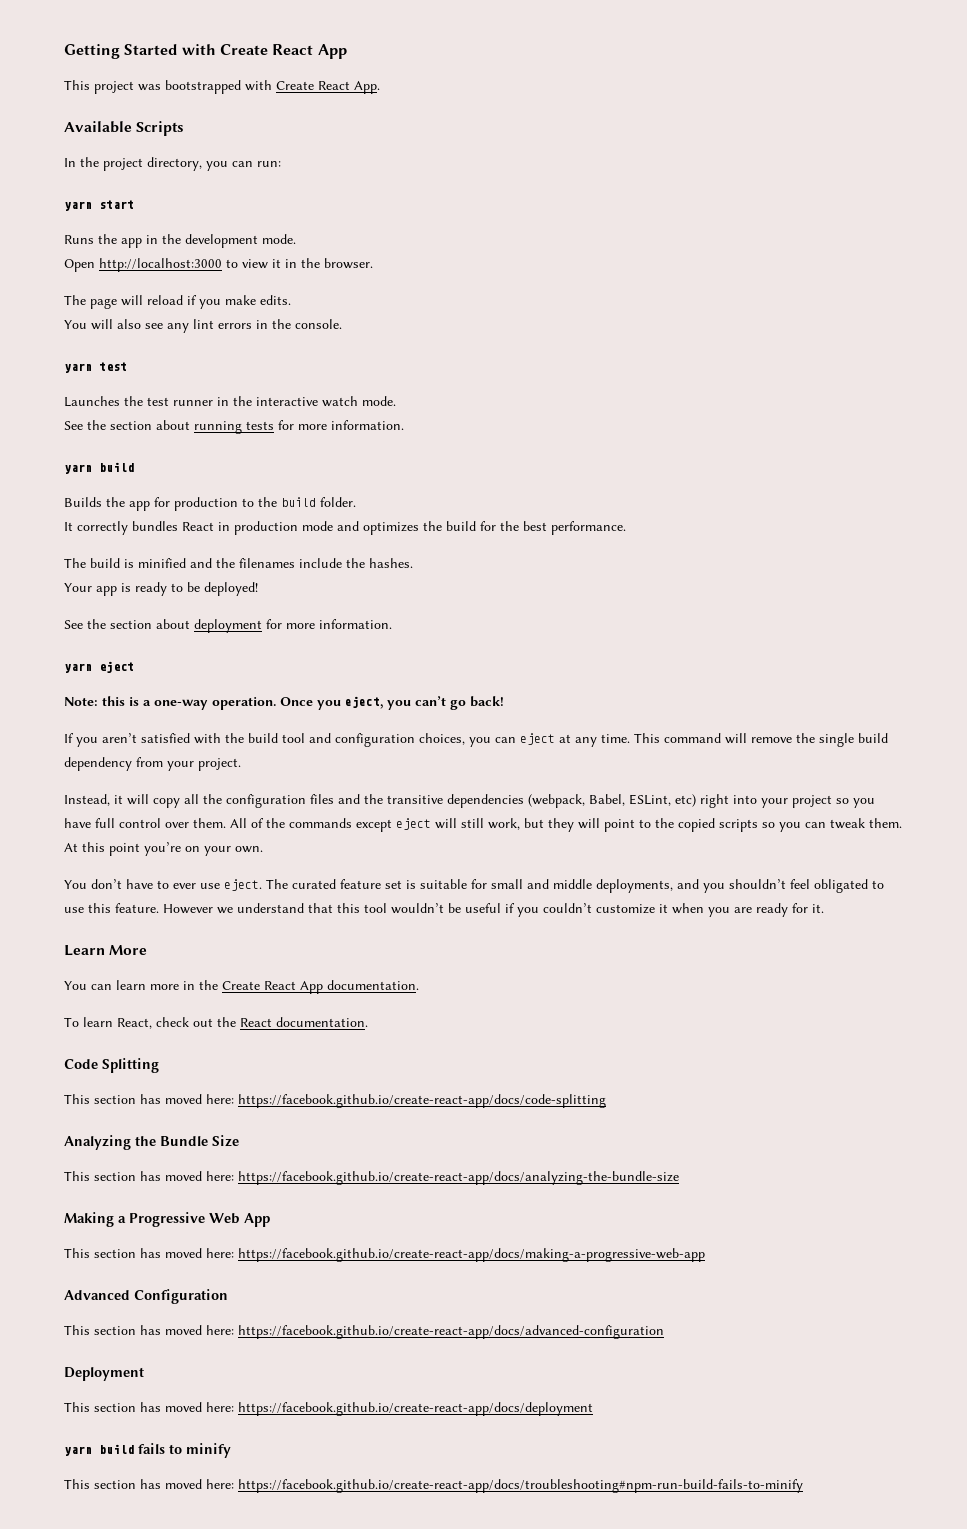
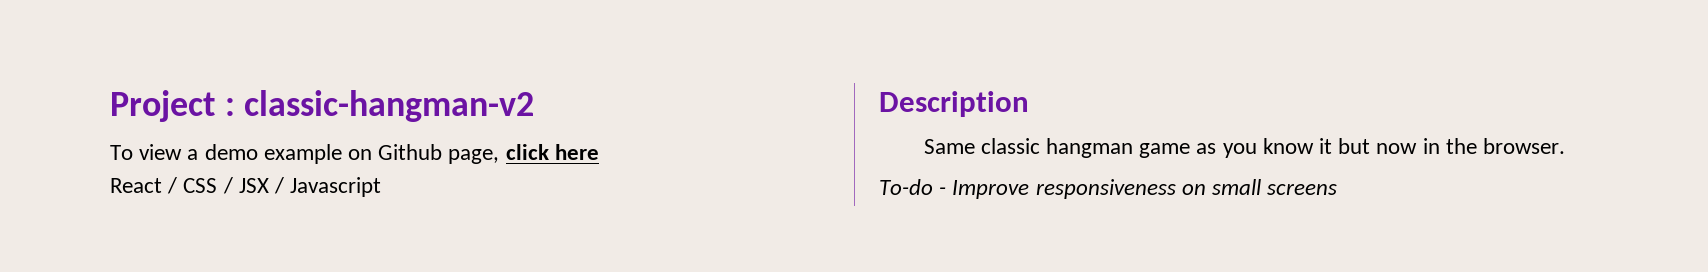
[64,44,347,59] [64,80,380,94] [64,121,185,136] [64,157,281,171] [64,200,134,211] [64,234,296,248] [64,258,373,272] [64,295,291,309] [64,319,342,333] [64,362,127,373] [64,396,396,407] [64,420,404,434] [64,462,134,474] [64,497,356,511] [64,521,626,535] [64,558,413,568] [64,582,258,596] [64,619,392,633] [64,661,134,673] [64,696,504,710] [64,733,888,747] [64,757,241,771] [64,794,875,808] [64,818,902,832] [64,842,263,856] [64,879,884,893] [64,903,824,917] [64,945,148,956] [64,980,419,994] [64,1017,368,1029] [64,1058,159,1073] [64,1094,606,1108] [64,1135,239,1150] [64,1171,679,1185] [64,1212,270,1227] [64,1248,705,1262] [64,1289,228,1304] [64,1325,664,1339] [64,1367,144,1381] [64,1402,593,1416] [64,1443,231,1458] [64,1479,803,1493] Getting Started with Create React App // This project was bootstrapped with Create React App. // Available Scripts // In the project directory, you can run: // yarn start // Runs the app in the development mode. // Open http://localhost:3000 to view it in the browser. // The page will reload if you make edits. // You will also see any lint errors in the console. // yarn test // Launches the test runner in the interactive watch mode. // See the section about running tests for more information. // yarn build // Builds the app for production to the build folder. // It correctly bundles React in production mode and optimizes the build for the best performance. // The build is minified and the filenames include the hashes. // Your app is ready to be deployed! // See the section about deployment for more information. // yarn eject // Note: this is a one-way operation. Once you eject, you can’t go back! // If you aren’t satisfied with the build tool and configuration choices, you can eject at any time. This command will remove the single build dependency from your project. // Instead, it will copy all the configuration files and the transitive dependencies (webpack, Babel, ESLint, etc) right into your project so you have full control over them. All of the commands except eject will still work, but they will point to the copied scripts so you can tweak them. At this point you’re on your own. // You don’t have to ever use eject. The curated feature set is suitable for small and middle deployments, and you shouldn’t feel obligated to use this feature. However we understand that this tool wouldn’t be useful if you couldn’t customize it when you are ready for it. // Learn More // You can learn more in the Create React App documentation. // To learn React, check out the React documentation. // Code Splitting // This section has moved here: https://facebook.github.io/create-react-app/docs/code-splitting // Analyzing the Bundle Size // This section has moved here: https://facebook.github.io/create-react-app/docs/analyzing-the-bundle-size // Making a Progressive Web App // This section has moved here: https://facebook.github.io/create-react-app/docs/making-a-progressive-web-app // Advanced Configuration // This section has moved here: https://facebook.github.io/create-react-app/docs/advanced-configuration // Deployment // This section has moved here: https://facebook.github.io/create-react-app/docs/deployment // yarn build fails to minify // This section has moved here: https://facebook.github.io/create-react-app/docs/troubleshooting#npm-run-build-fails-to-minify -> [110,90,535,122] [110,144,599,164] [110,177,382,197] [879,91,1029,117] [923,138,1566,158] [879,179,1338,199] Project : classic-hangman-v2 // To view a demo example on Github page, click here // React / CSS / JSX / Javascript // Description // Same classic hangman game as you know it but now in the browser. // To-do - Improve responsiveness on small screens

